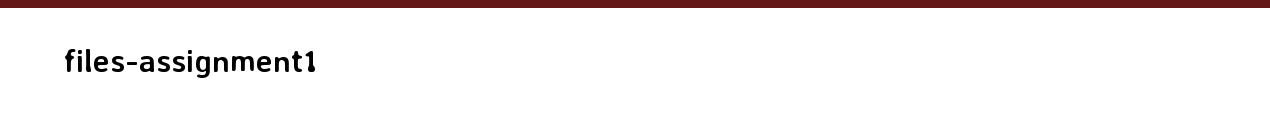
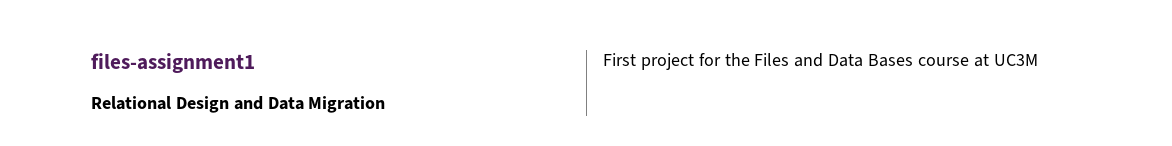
(318, 63) none -> [91,96,386,113] [603,53,1038,70] // Relational Design and Data Migration // First project for the Files and Data Bases course at UC3M

